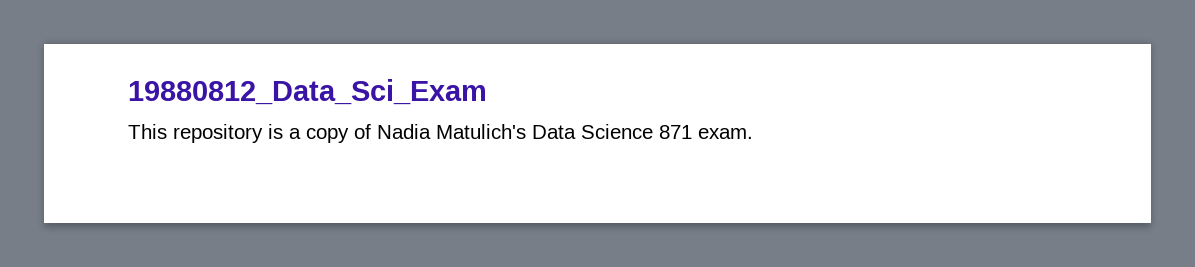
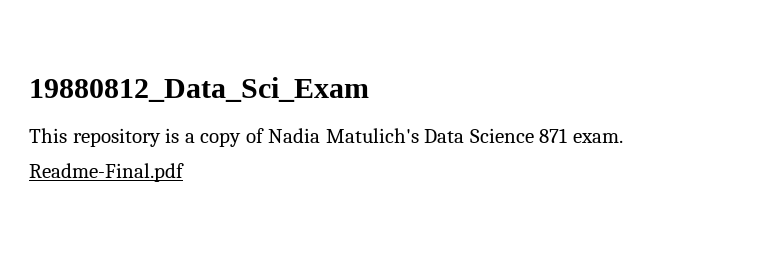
(753, 133) none -> [29,163,184,182] Readme-Final.pdf

